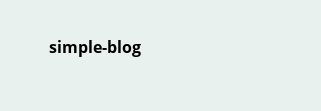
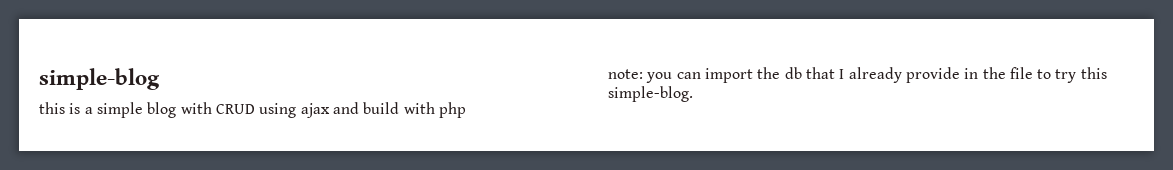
(141, 48) none -> [39,102,466,118] [608,67,1107,83] [608,86,693,102] // this is a simple blog with CRUD using ajax and build with php // note: you can import the db that I already provide in the file to try this simple-blog.

